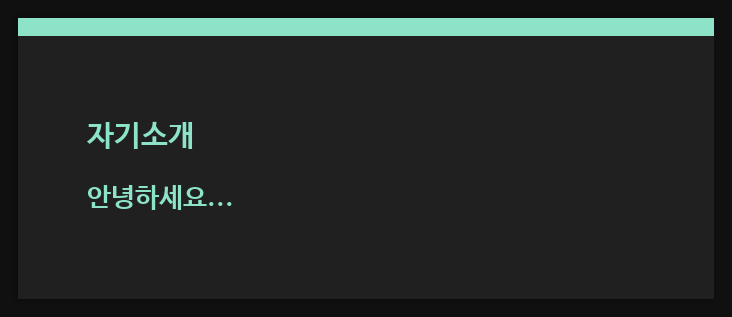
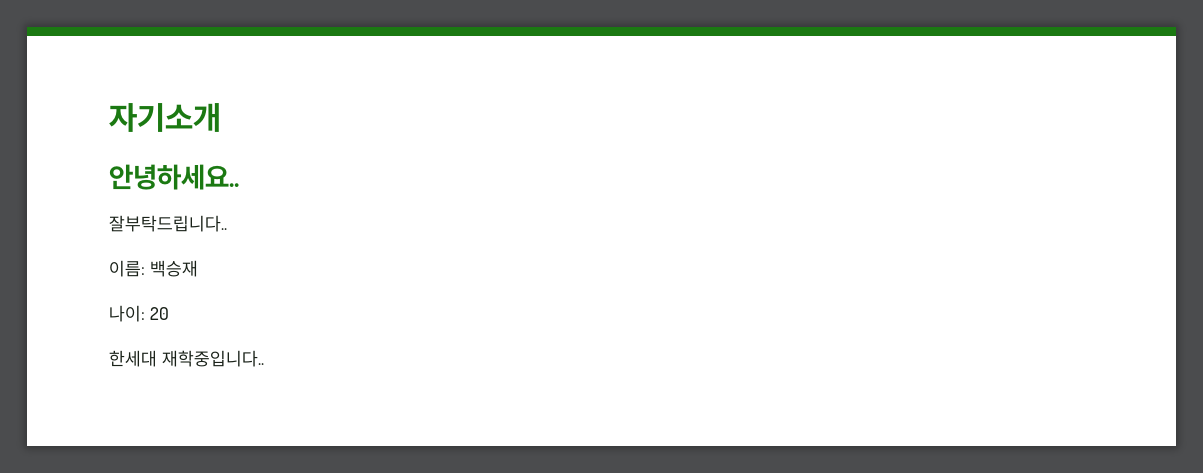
[87,185,234,210] 안녕하세요... -> [109,164,239,190] [109,215,227,232] [109,260,198,277] [109,305,169,322] [109,350,264,367] 안녕하세요.. // 잘부탁드립니다.. // 이름: 백승재 // 나이: 20 // 한세대 재학중입니다..

